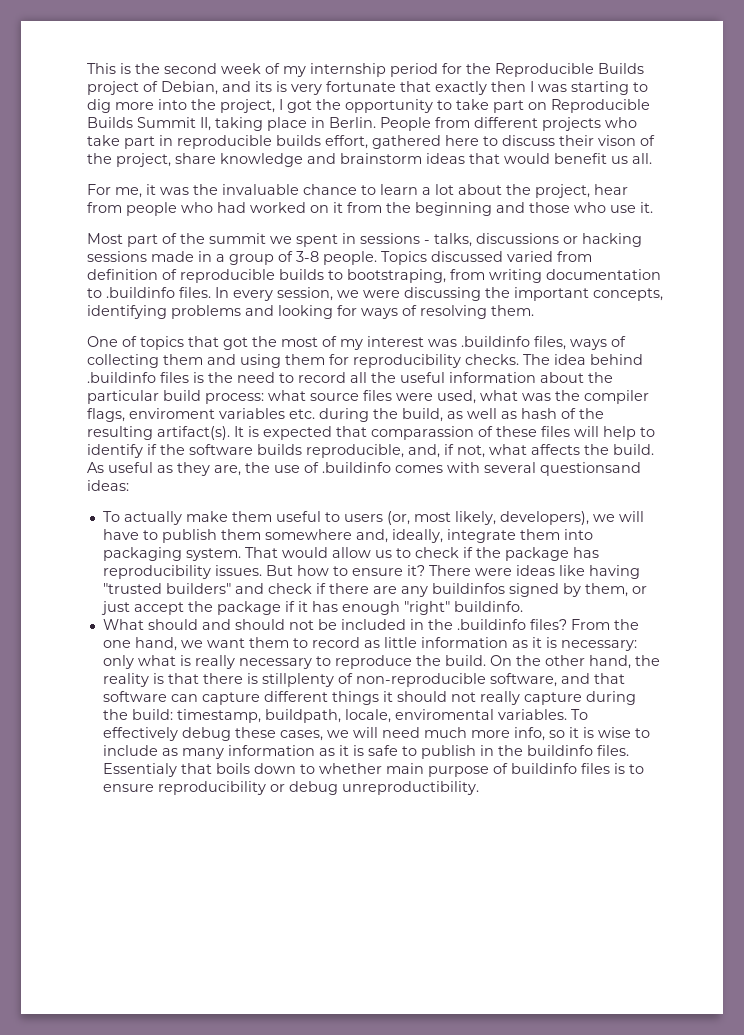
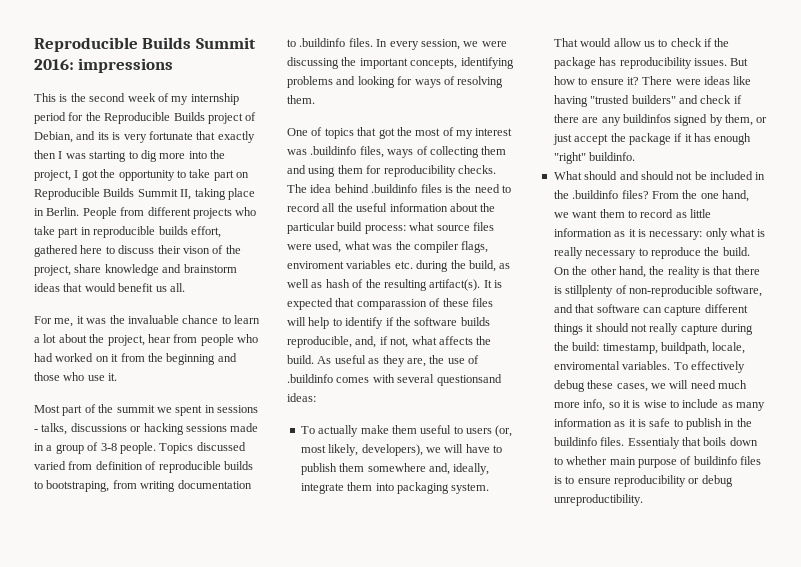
(87, 68) none -> [34,37,256,52] [34,58,174,73] Reproducible Builds Summit 2016: impressions //

